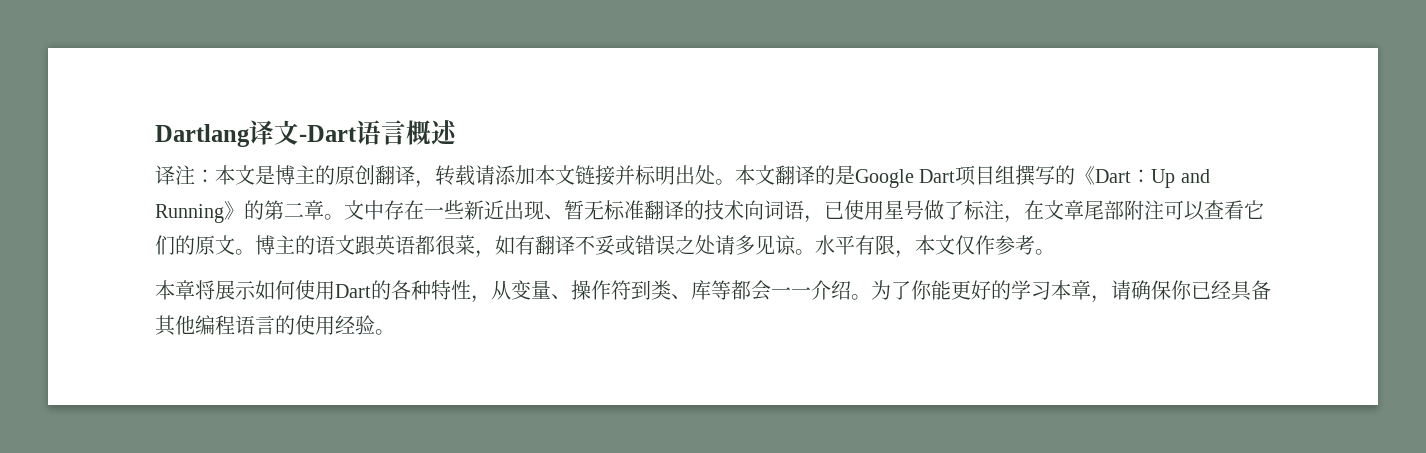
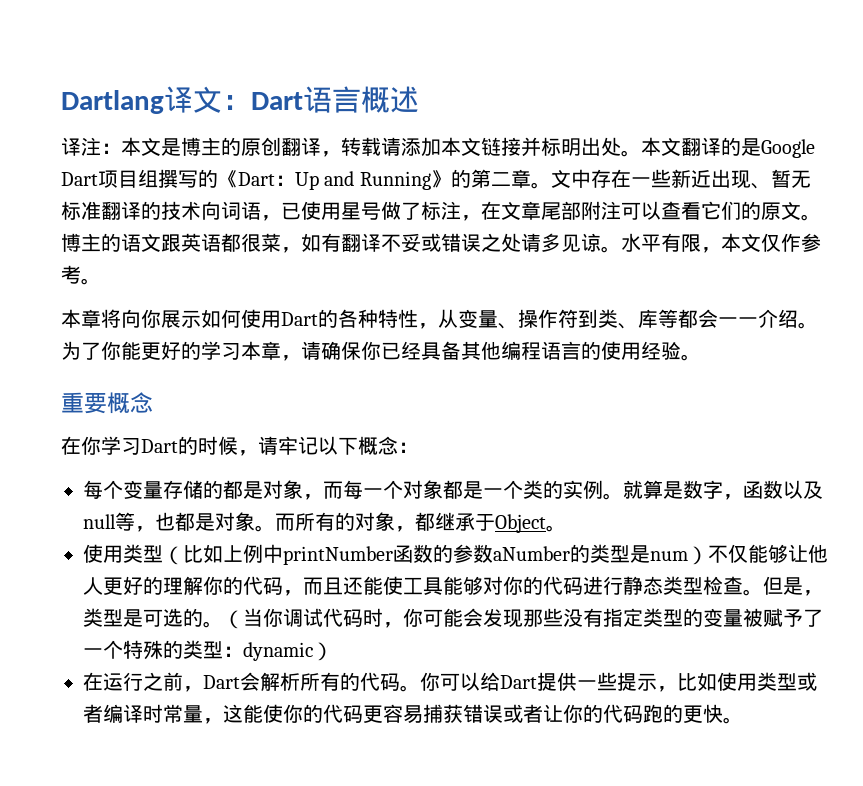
[299,125,357,142] -Dart -> [222,92,303,110] ：Dart
(215, 290) none -> [121,309,161,328] 向你
(395, 332) none -> [61,392,153,414] [61,436,418,456] [83,480,823,500] [83,512,566,533] [83,544,828,565] [83,576,823,596] [83,608,823,629] [83,640,333,661] [83,672,817,692] [83,704,743,724] // 重要概念 // 在你学习Dart的时候，请牢记以下概念： // 每个变量存储的都是对象，而每一个对象都是一个类的实例。就算是数字，函数以及null等，也都是对象。而所有的对象，都继承于Object。 // 使用类型（比如上例中printNumber函数的参数aNumber的类型是num）不仅能够让他人更好的理解你的代码，而且还能使工具能够对你的代码进行静态类型检查。但是，类型是可选的。（当你调试代码时，你可能会发现那些没有指定类型的变量被赋予了一个特殊的类型：dynamic） // 在运行之前，Dart会解析所有的代码。你可以给Dart提供一些提示，比如使用类型或者编译时常量，这能使你的代码更容易捕获错误或者让你的代码跑的更快。

